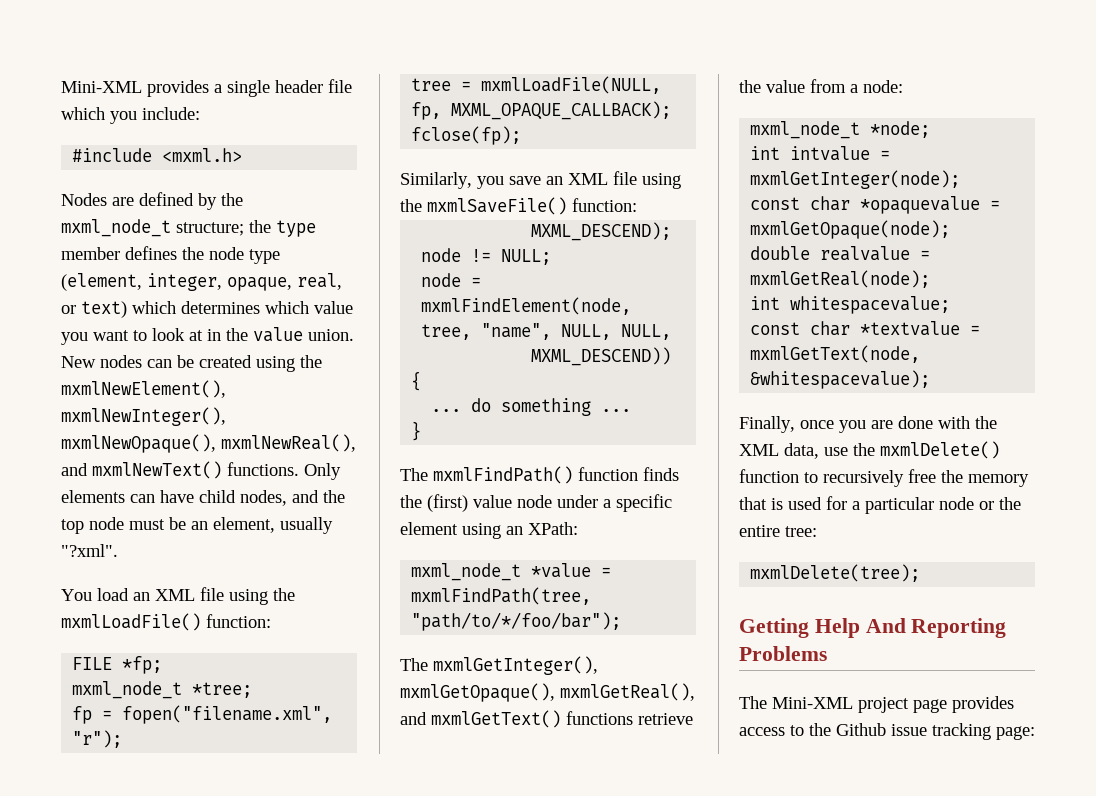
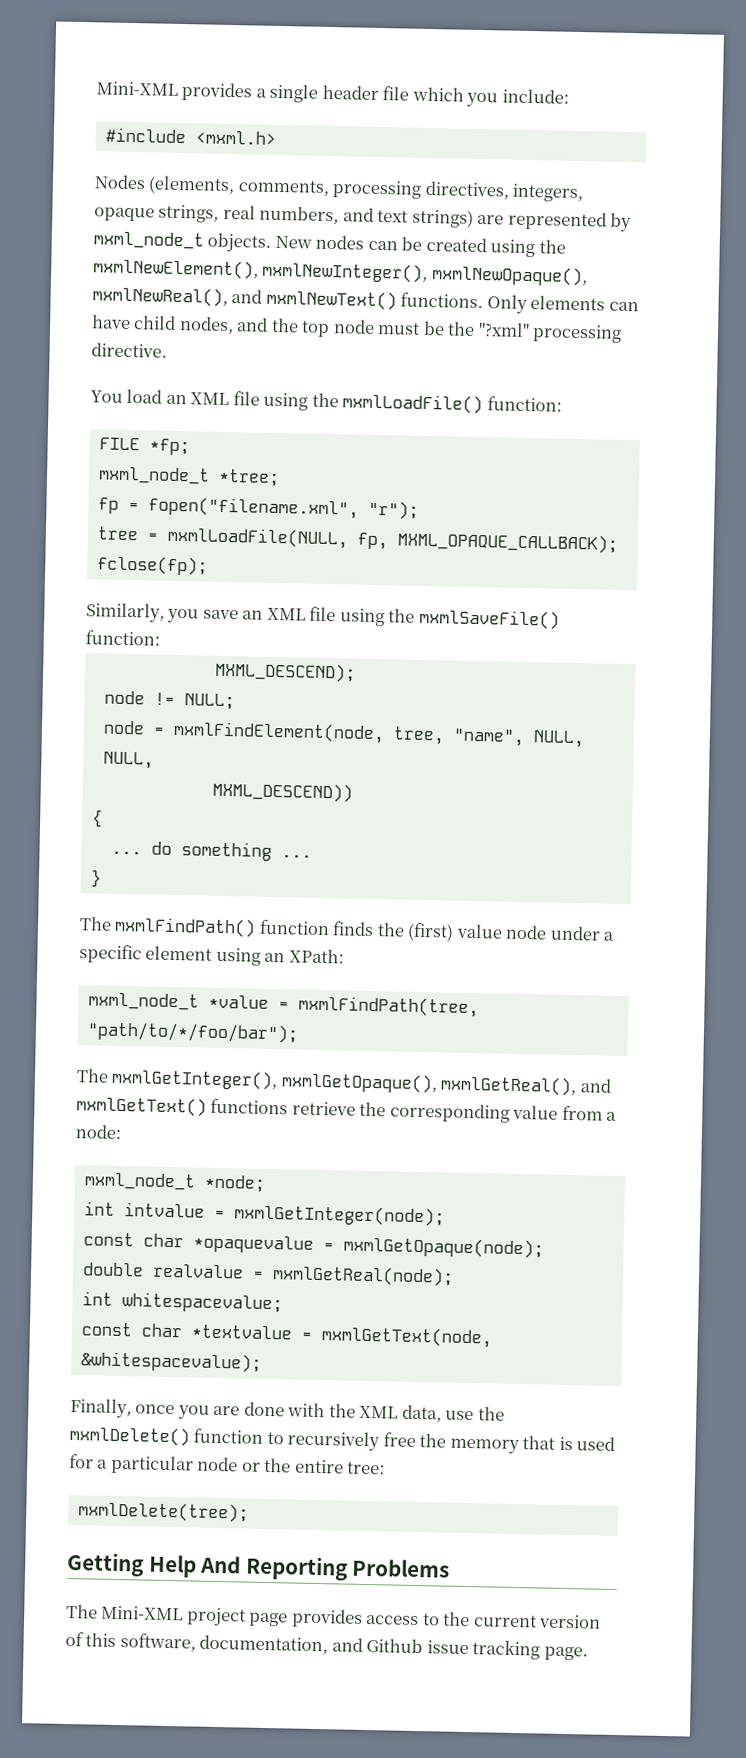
[112,192,243,210] [61,219,316,237] [61,246,280,264] [61,273,342,291] [61,301,353,318] [61,327,354,345] are defined by the mxml_node_t structure; the type member defines the node type (element, integer, opaque, real, or text) which determines which value you want to look at in the value union. -> [148,175,584,203] [94,204,633,233] [93,231,272,253] (elements, comments, processing directives, integers, opaque strings, real numbers, and text strings) are represented by mxml_node_t objects.
[191,517,333,534] [61,544,118,557] an element, usually "?xml". -> [447,321,623,343] [91,342,167,358] the "?xml" processing directive.
(761, 86) none -> [389,1102,510,1123] corresponding
(831, 729) none -> [473,1614,602,1629] [65,1631,363,1655] current version of this software, documentation, and
[996,726,1035,740] page: -> [543,1646,588,1661] page.

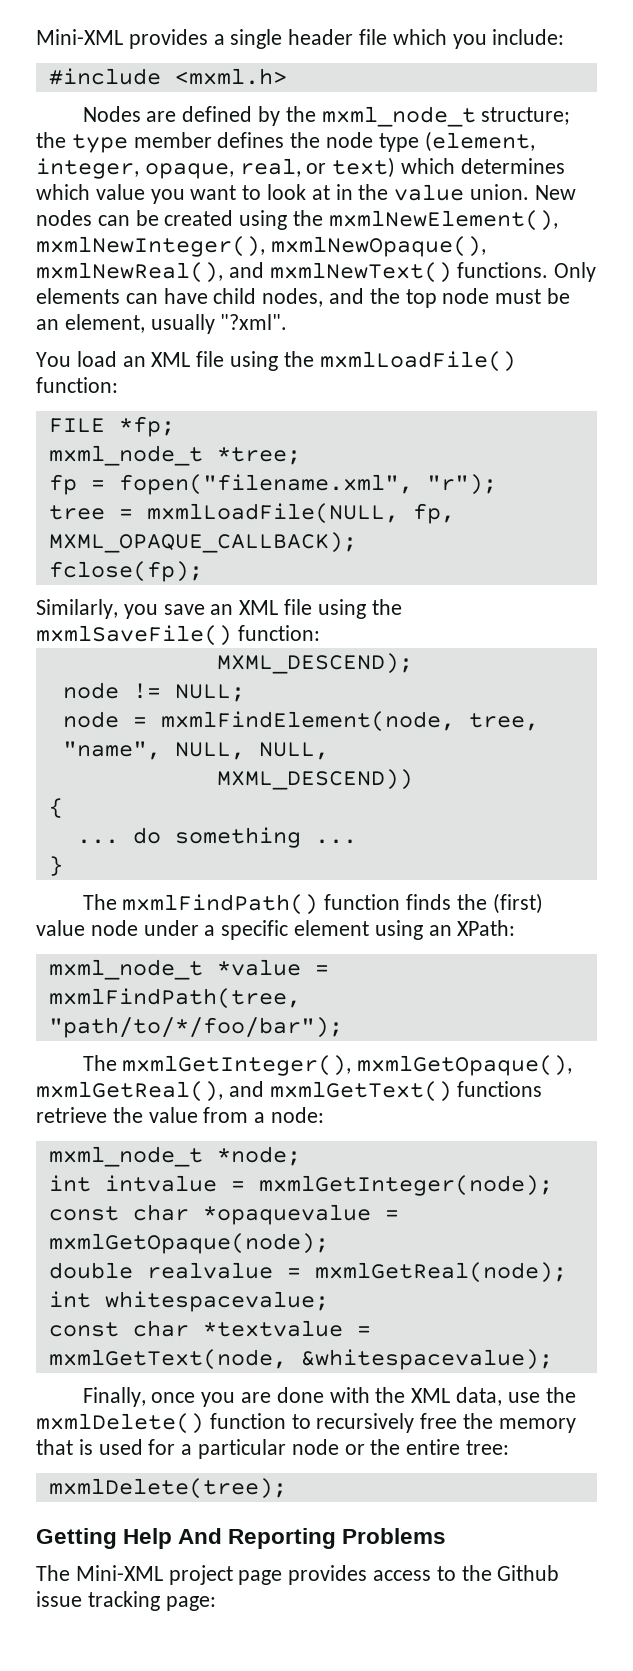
[148,175,584,203] [94,204,633,233] [93,231,272,253] (elements, comments, processing directives, integers, opaque strings, real numbers, and text strings) are represented by mxml_node_t objects. -> [146,106,571,127] [36,131,535,153] [36,157,565,179] [36,184,530,204] are defined by the mxml_node_t structure; the type member defines the node type (element, integer, opaque, real, or text) which determines which value you want to look at in the value union.
[447,321,623,343] [91,342,167,358] the "?xml" processing directive. -> [36,314,288,334] an element, usually "?xml".
[389,1102,510,1123] corresponding -> (143, 1115) none
[473,1614,602,1629] [65,1631,363,1655] current version of this software, documentation, and -> (492, 1573) none
[543,1646,588,1661] page. -> [165,1596,216,1611] page:

